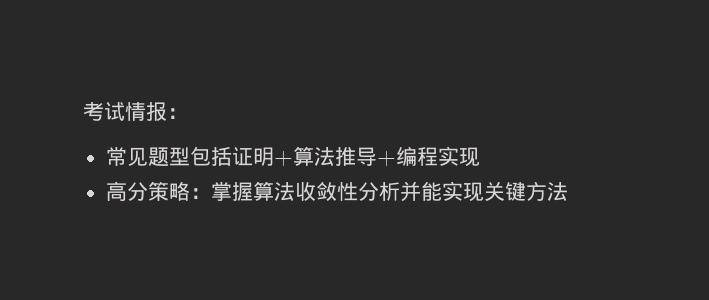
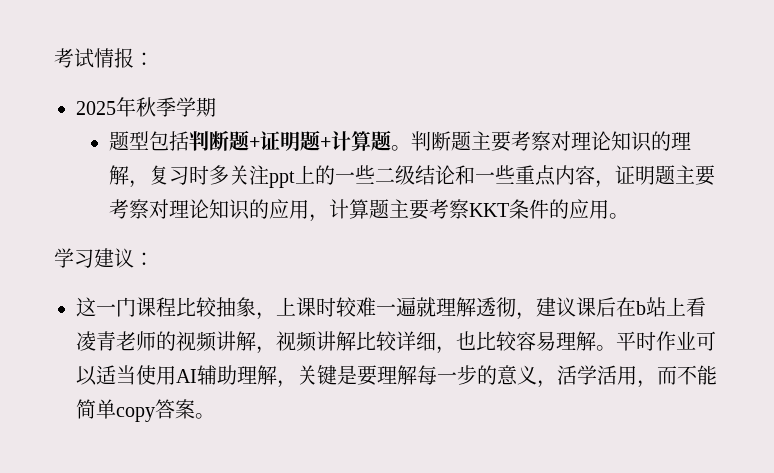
[105,146,480,167] [105,181,568,202] 常见题型包括证明+算法推导+编程实现 // 高分策略：掌握算法收敛性分析并能实现关键方法 -> [76,97,216,117] [108,130,691,152] [108,165,715,188] [108,199,629,222] [54,248,154,268] [76,297,706,320] [76,331,716,354] [76,365,717,388] [76,399,215,422] 2025年秋季学期 // 题型包括判断题+证明题+计算题。判断题主要考察对理论知识的理解，复习时多关注ppt上的一些二级结论和一些重点内容，证明题主要考察对理论知识的应用，计算题主要考察KKT条件的应用。 // 学习建议： // 这一门课程比较抽象，上课时较难一遍就理解透彻，建议课后在b站上看凌青老师的视频讲解，视频讲解比较详细，也比较容易理解。平时作业可以适当使用AI辅助理解，关键是要理解每一步的意义，活学活用，而不能简单copy答案。

